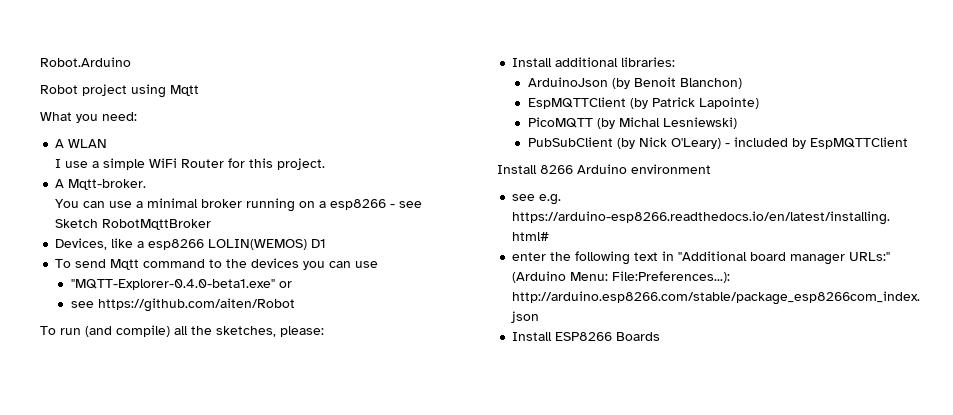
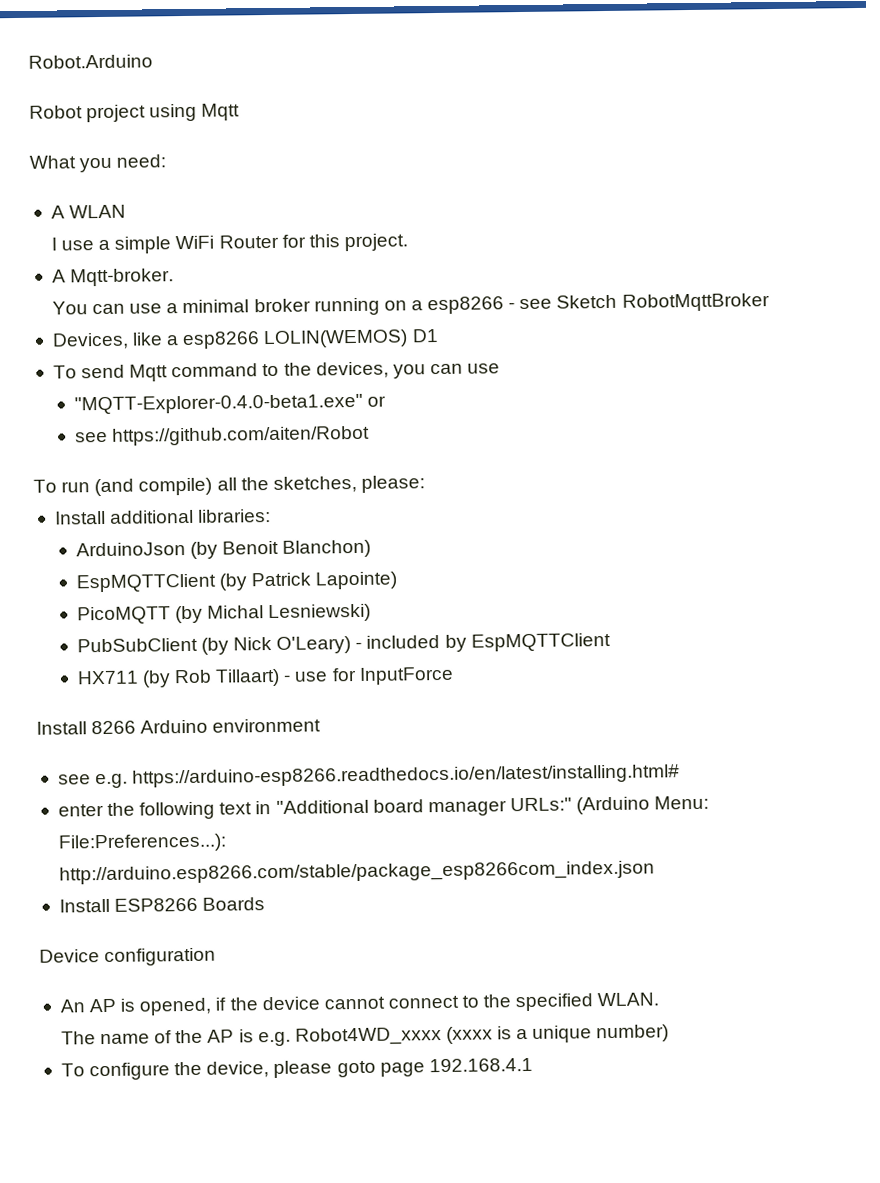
[251,258,300,268] devices -> [315,361,389,379] devices,
(908, 143) none -> [76,666,454,688] // HX711 (by Rob Tillaart) - use for InputForce
(661, 336) none -> [39,947,217,967] [59,992,660,1016] [60,1024,670,1047] [60,1057,533,1081] // Device configuration // An AP is opened, if the device cannot connect to the specified WLAN. // The name of the AP is e.g. Robot4WD_xxxx (xxxx is a unique number) // To configure the device, please goto page 192.168.4.1

